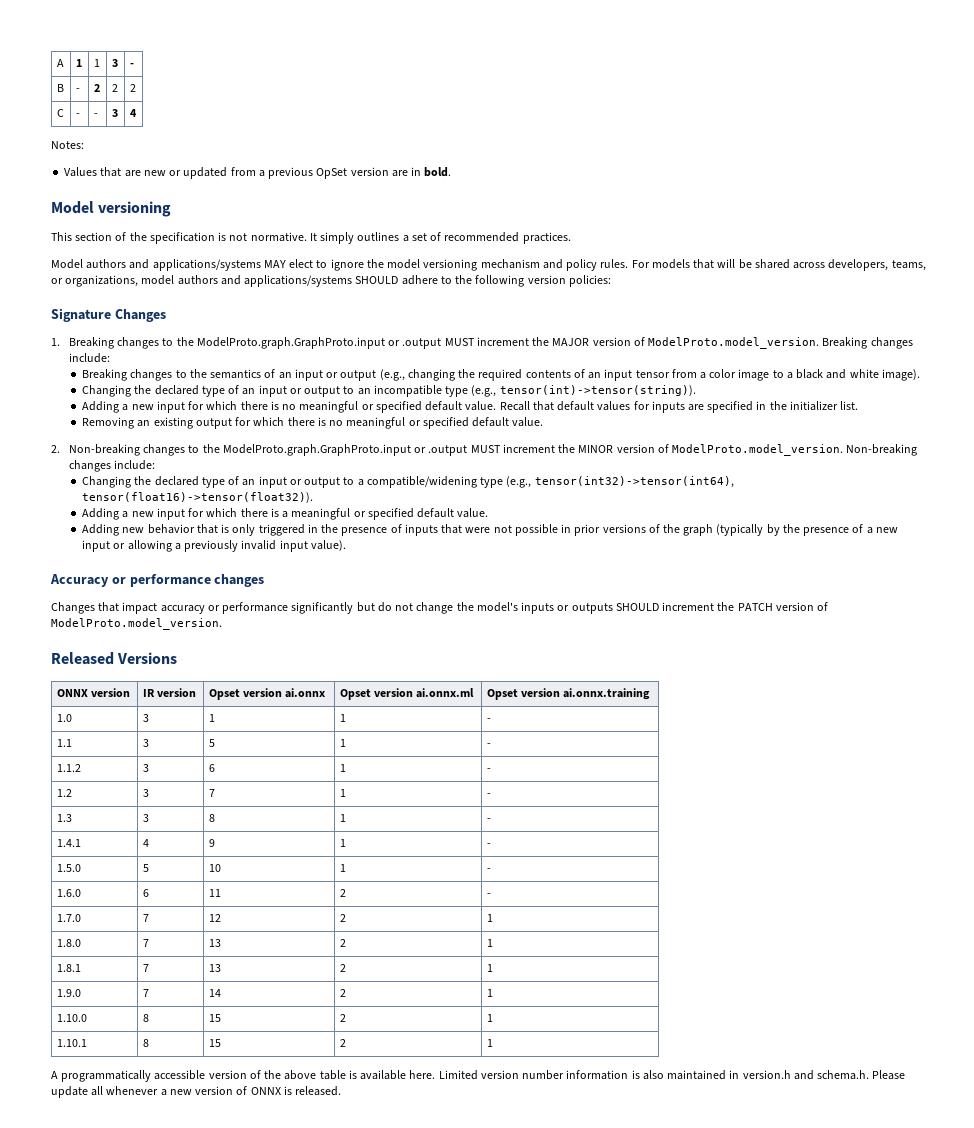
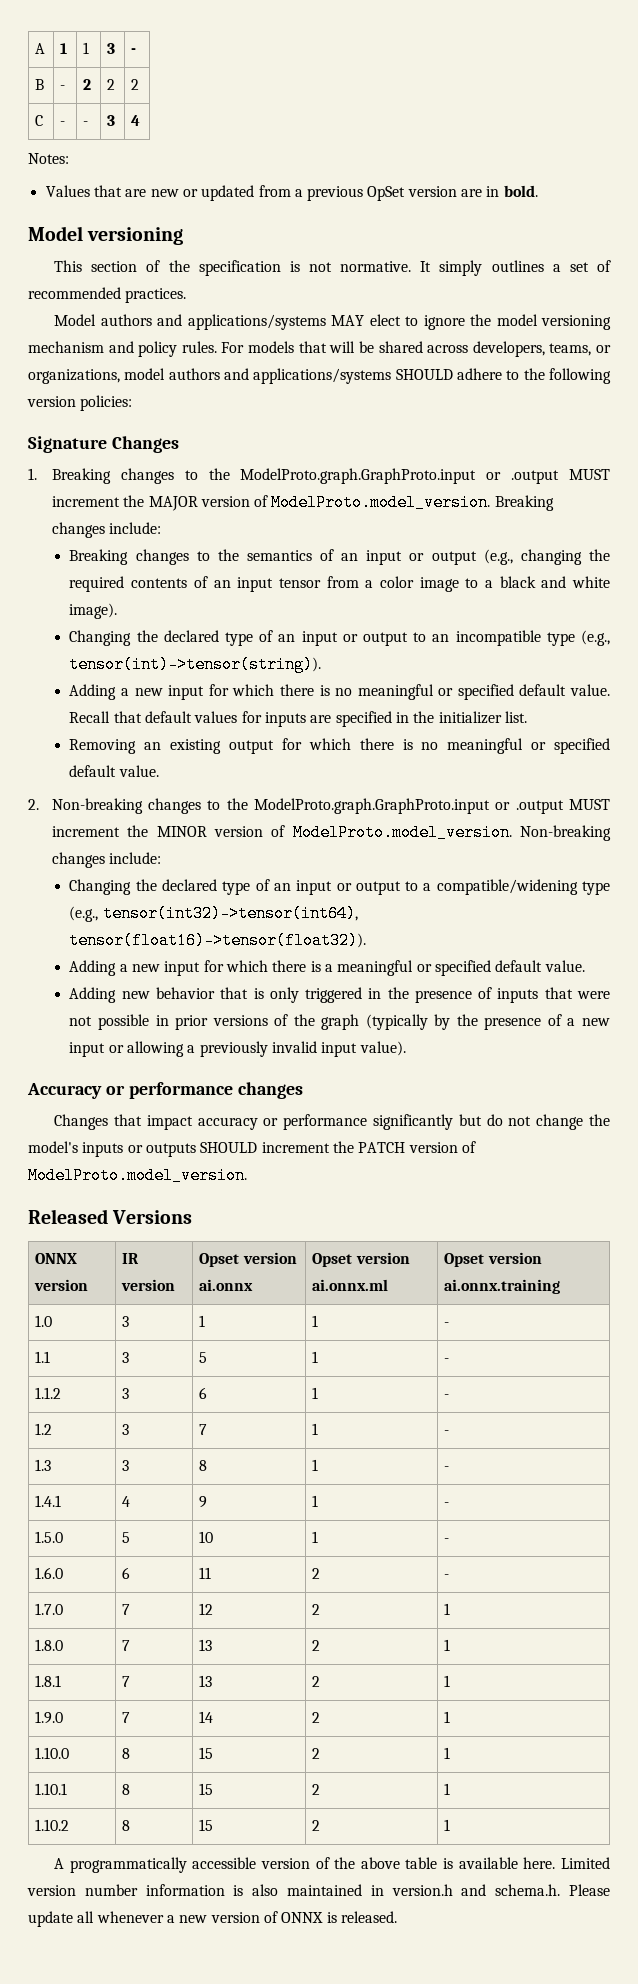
(493, 1043) none -> [35,1819,70,1831] [122,1820,131,1831] [199,1819,214,1831] [312,1820,321,1831] [444,1819,451,1831] // 1.10.2 | 8 | 15 | 2 | 1

